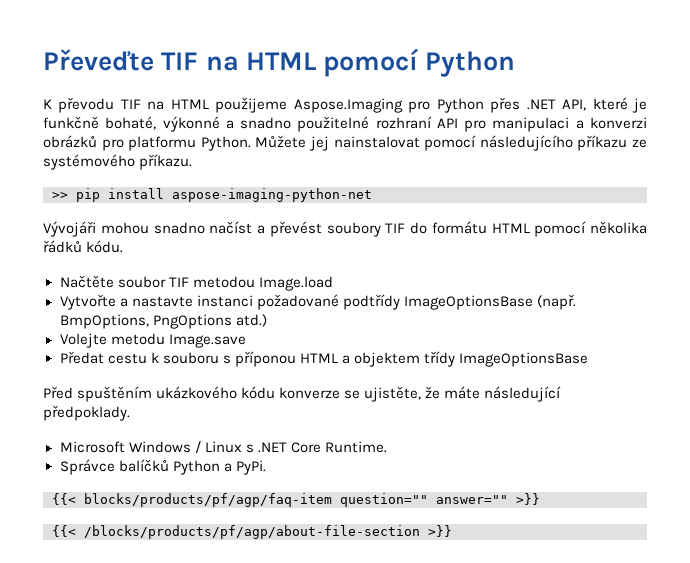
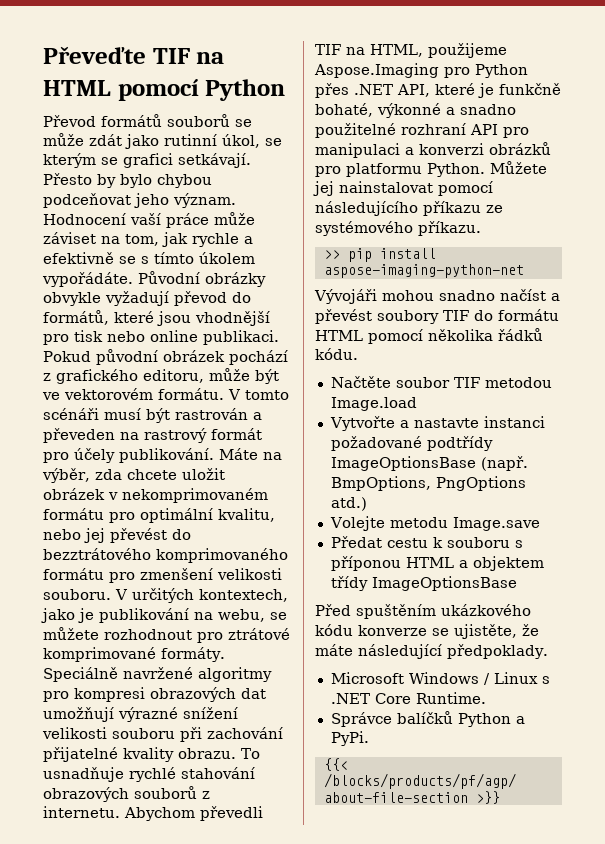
[43,97,209,113] K převodu TIF na HTML -> [43,114,252,127] [43,133,282,149] [43,153,251,168] [43,173,212,188] [43,193,236,208] [43,212,255,228] [43,232,253,247] [43,252,255,264] [42,271,266,287] [43,291,251,306] [43,310,270,326] [43,330,279,345] [43,349,288,365] [43,368,279,384] [42,388,289,400] [43,408,262,423] [43,428,262,443] [43,448,282,463] [42,468,225,483] [43,488,268,503] [43,508,275,523] [43,528,191,543] [43,548,288,563] [43,568,282,583] [43,588,288,603] [41,608,287,623] [43,627,290,643] [43,647,225,662] [43,667,272,682] [43,687,266,702] [43,707,238,722] [42,727,283,742] [43,747,260,762] [43,767,255,782] [43,786,210,802] [43,806,263,821] [315,44,423,57] Převod formátů souborů se může zdát jako rutinní úkol, se kterým se grafici setkávají. Přesto by bylo chybou podceňovat jeho význam. Hodnocení vaší práce může záviset na tom, jak rychle a efektivně se s tímto úkolem vypořádáte. Původní obrázky obvykle vyžadují převod do formátů, které jsou vhodnější pro tisk nebo online publikaci. Pokud původní obrázek pochází z grafického editoru, může být ve vektorovém formátu. V tomto scénáři musí být rastrován a převeden na rastrový formát pro účely publikování. Máte na výběr, zda chcete uložit obrázek v nekomprimovaném formátu pro optimální kvalitu, nebo jej převést do bezztrátového komprimovaného formátu pro zmenšení velikosti souboru. V určitých kontextech, jako je publikování na webu, se můžete rozhodnout pro ztrátové komprimované formáty. Speciálně navržené algoritmy pro kompresi obrazových dat umožňují výrazné snížení velikosti souboru při zachování přijatelné kvality obrazu. To usnadňuje rychlé stahování obrazových souborů z internetu. Abychom převedli TIF na HTML,
[52,493,540,507] // {{< blocks/products/pf/agp/faq-item question="" answer="" >}} -> (369, 738) none

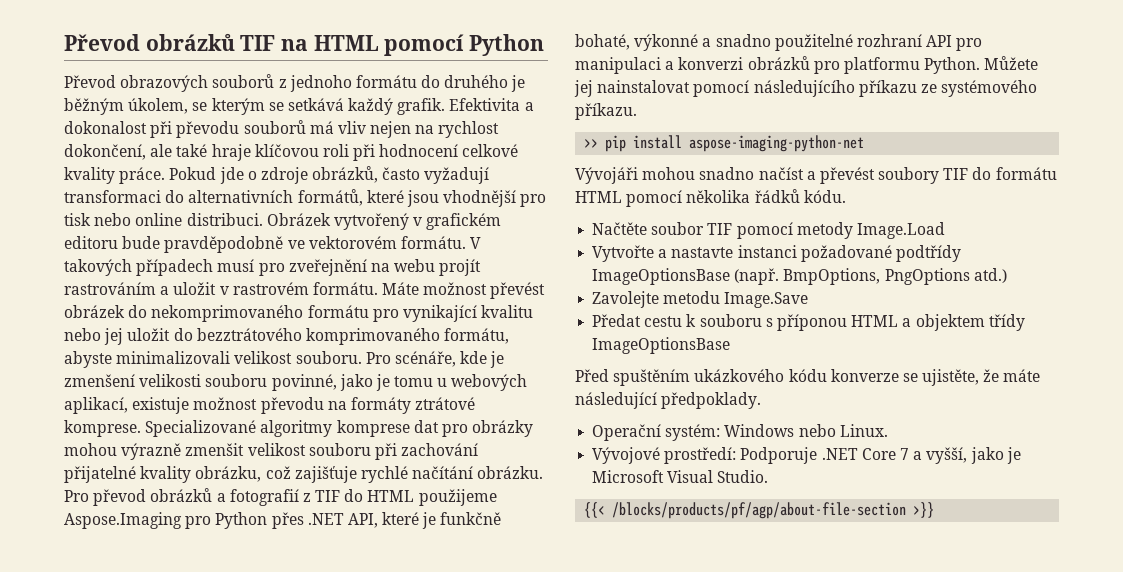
[43,46,146,64] Převeďte -> [64,33,235,51] Převod obrázků
[101,114,252,127] [43,133,282,149] [43,153,251,168] [43,173,212,188] [43,193,236,208] [43,212,255,228] [43,232,253,247] [43,252,255,264] [42,271,266,287] [43,291,251,306] formátů souborů se může zdát jako rutinní úkol, se kterým se grafici setkávají. Přesto by bylo chybou podceňovat jeho význam. Hodnocení vaší práce může záviset na tom, jak rychle a efektivně se s tímto úkolem vypořádáte. Původní obrázky obvykle vyžadují převod do -> [120,74,526,92] [64,98,534,115] [64,120,500,138] [64,144,519,161] [64,166,490,184] [64,190,294,203] obrazových souborů z jednoho formátu do druhého je běžným úkolem, se kterým se setkává každý grafik. Efektivita a dokonalost při převodu souborů má vliv nejen na rychlost dokončení, ale také hraje klíčovou roli při hodnocení celkové kvality práce. Pokud jde o zdroje obrázků, často vyžadují transformaci do alternativních
[203,330,279,345] [43,349,288,365] [43,368,279,384] [42,388,289,400] [43,408,262,423] [43,428,262,443] [43,448,282,463] [42,468,225,483] [43,488,268,503] [43,508,275,523] publikaci. Pokud původní obrázek pochází z grafického editoru, může být ve vektorovém formátu. V tomto scénáři musí být rastrován a převeden na rastrový formát pro účely publikování. Máte na výběr, zda chcete uložit obrázek v nekomprimovaném formátu pro optimální kvalitu, -> [186,213,502,230] [64,236,482,253] [64,259,482,276] [64,282,546,299] [64,305,534,322] distribuci. Obrázek vytvořený v grafickém editoru bude pravděpodobně ve vektorovém formátu. V takových případech musí pro zveřejnění na webu projít rastrováním a uložit v rastrovém formátu. Máte možnost převést obrázek do nekomprimovaného formátu pro vynikající kvalitu
[110,528,167,543] převést -> [127,328,171,341] uložit
[43,568,282,583] [43,588,288,603] [41,608,287,623] [43,627,290,643] [43,647,225,662] [43,667,272,682] [43,687,266,702] [43,707,238,722] [42,727,107,739] formátu pro zmenšení velikosti souboru. V určitých kontextech, jako je publikování na webu, se můžete rozhodnout pro ztrátové komprimované formáty. Speciálně navržené algoritmy pro kompresi obrazových dat umožňují výrazné snížení velikosti -> [444,328,510,344] [64,351,505,368] [64,374,528,391] [64,397,476,414] [64,420,534,437] [64,443,306,460] formátu, abyste minimalizovali velikost souboru. Pro scénáře, kde je zmenšení velikosti souboru povinné, jako je tomu u webových aplikací, existuje možnost převodu na formáty ztrátové komprese. Specializované algoritmy komprese dat pro obrázky mohou výrazně zmenšit velikost
[178,748,260,759] [43,767,255,782] [43,786,210,802] [43,806,263,821] [315,44,423,57] obrazu. To usnadňuje rychlé stahování obrazových souborů z internetu. Abychom převedli TIF na HTML, -> [195,466,544,483] [64,488,415,506] obrázku, což zajišťuje rychlé načítání obrázku. Pro převod obrázků a fotografií z TIF do HTML
[484,377,552,388] [330,397,417,411] metodou Image.load -> [736,222,945,239] pomocí metody Image.Load
[329,516,540,531] Volejte metodu Image.save -> [592,291,809,308] Zavolejte metodu Image.Save
[330,672,550,685] [330,692,486,704] [330,711,525,727] [330,731,369,746] Microsoft Windows / Linux s .NET Core Runtime. // Správce balíčků Python a PyPi. -> [592,424,888,441] [592,447,1021,464] [592,470,769,483] Operační systém: Windows nebo Linux. // Vývojové prostředí: Podporuje .NET Core 7 a vyšší, jako je Microsoft Visual Studio.

